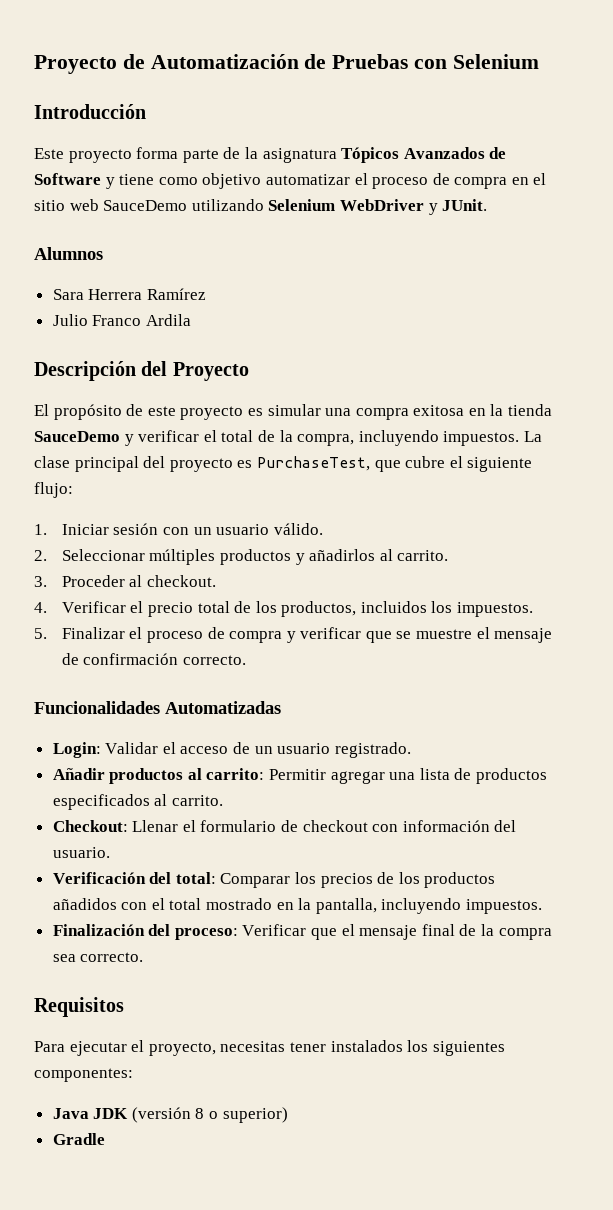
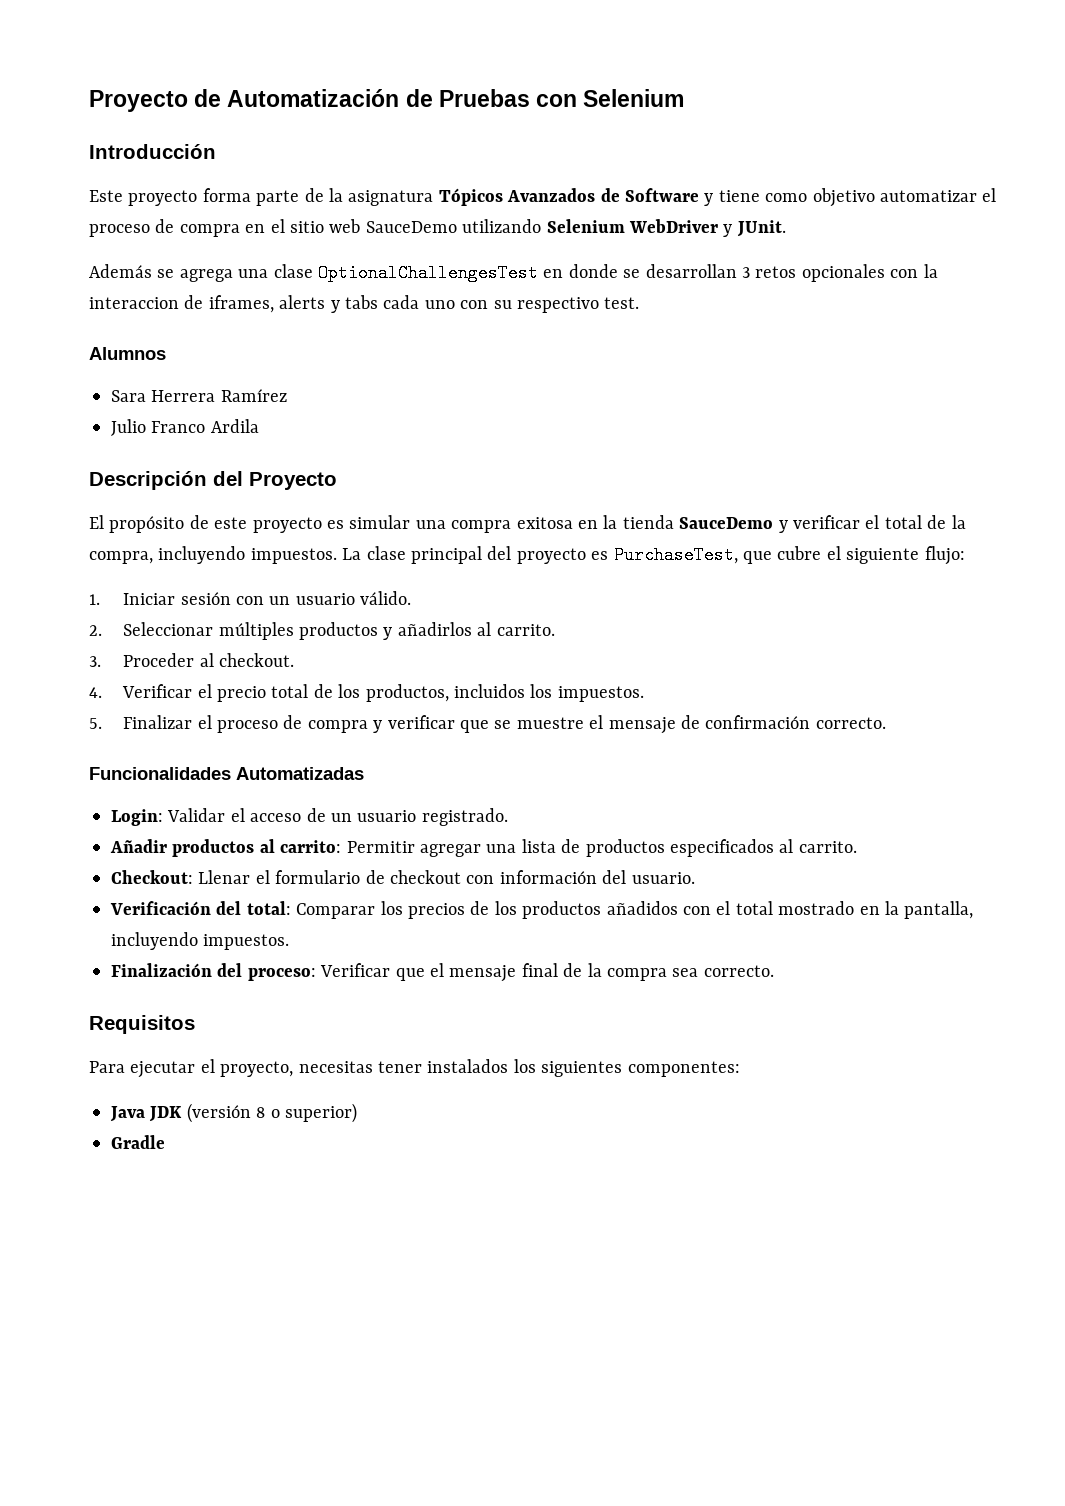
(488, 205) none -> [89,264,938,282] [89,295,640,313] // Además se agrega una clase OptionalChallengesTest en donde se desarrollan 3 retos opcionales con la interaccion de iframes, alerts y tabs cada uno con su respectivo test.

